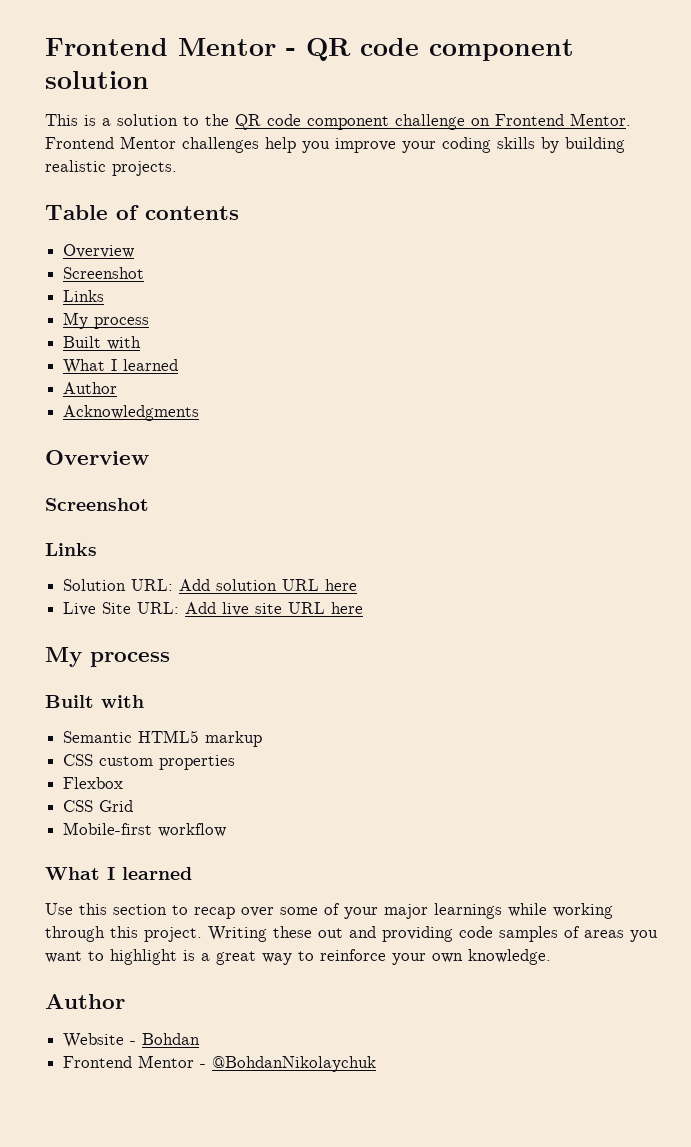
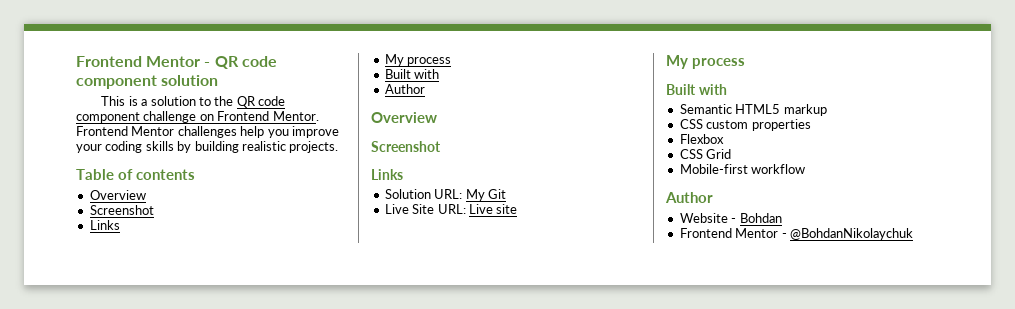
[63,359,179,374] [63,382,118,394] [63,405,200,421] // What I learned // Author // Acknowledgments -> [384,84,425,94] // Author
[179,579,358,591] Add solution URL here -> [465,189,506,201] My Git
[185,602,250,616] Add live -> [468,204,493,214] Live
[288,602,364,614] URL here -> (518, 209) none
[45,867,192,880] [45,903,613,919] [45,926,658,942] [45,949,551,965] // What I learned // Use this section to recap over some of your major learnings while working through this project. Writing these out and providing code samples of areas you want to highlight is a great way to reinforce your own knowledge. -> (806, 169) none

